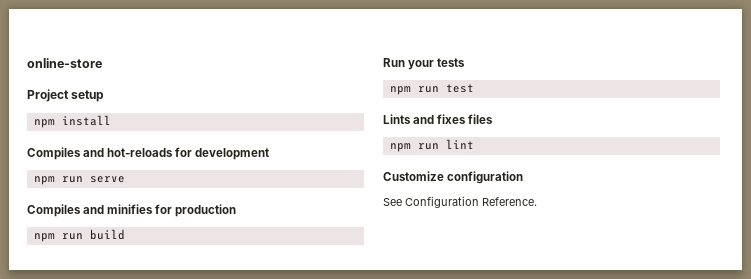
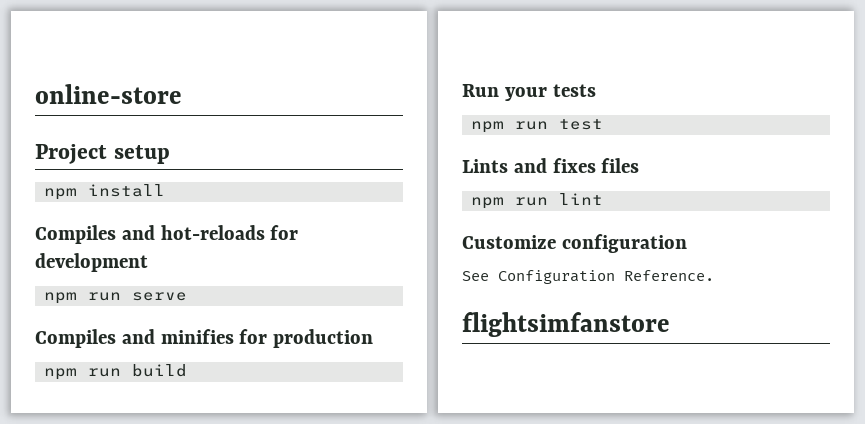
(537, 201) none -> [462,312,670,337] // flightsimfanstore

